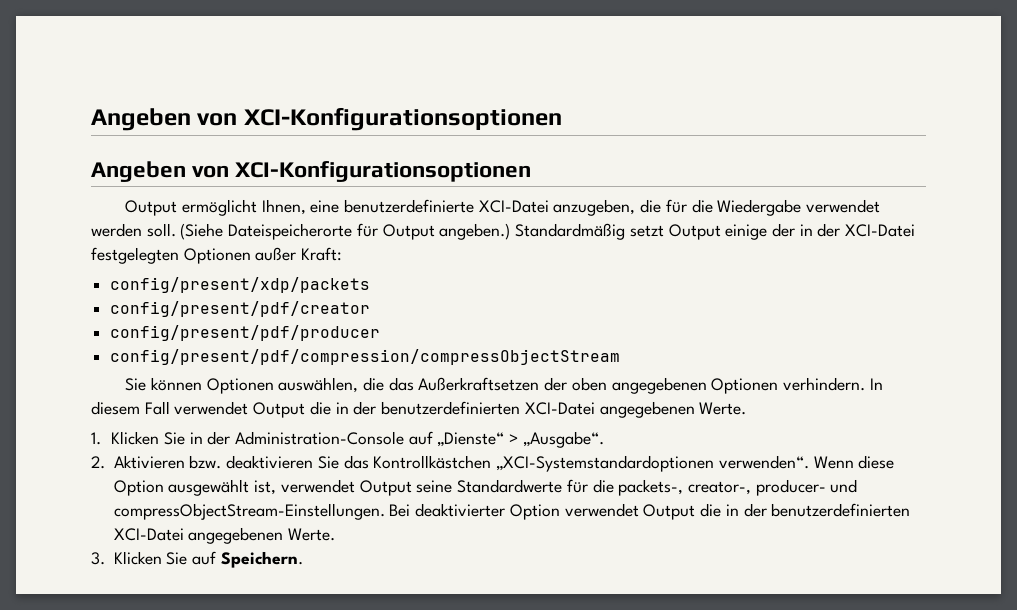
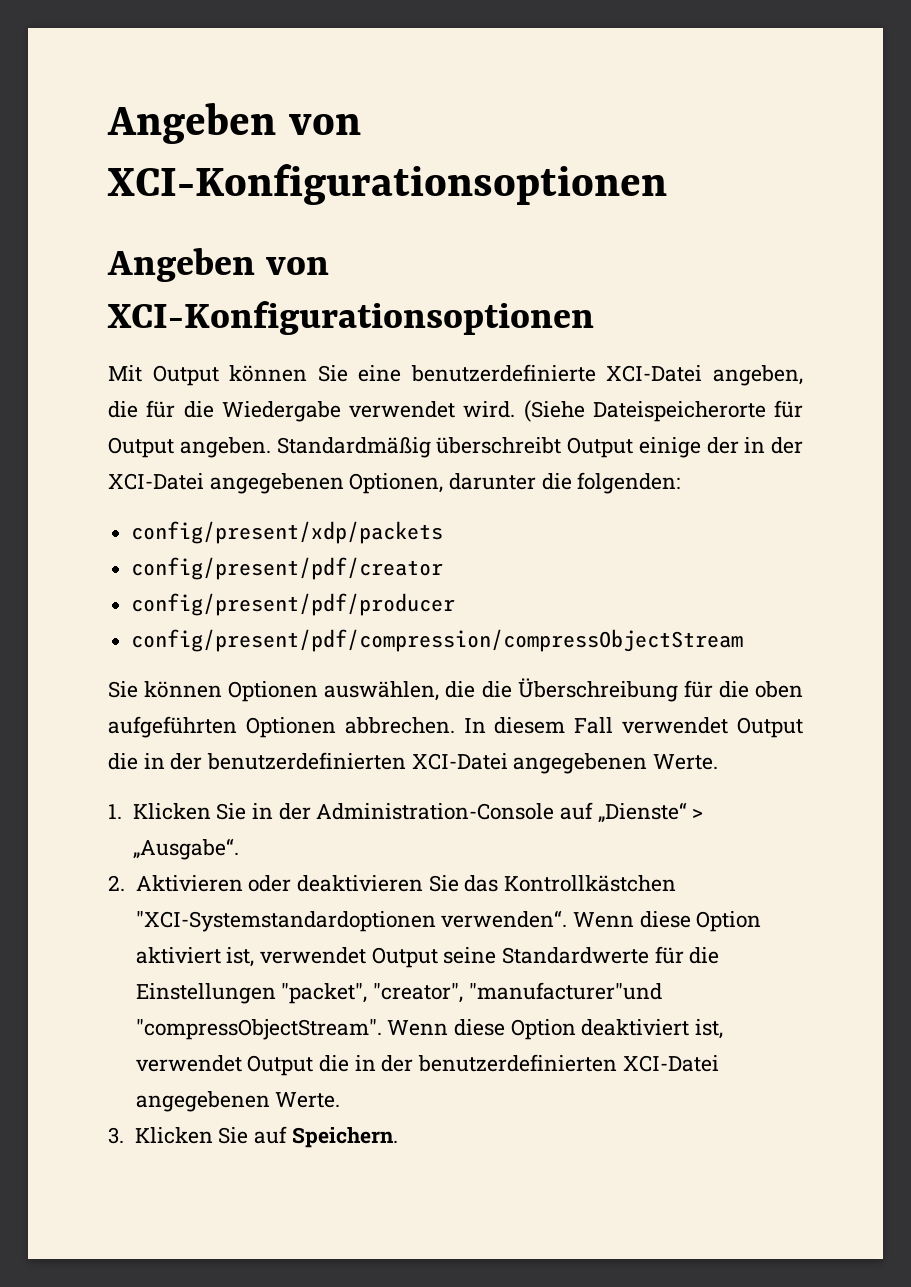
[125,199,306,216] Output ermöglicht Ihnen, -> [108,365,348,386] Mit Output können Sie
[553,199,636,216] anzugeben, -> [712,365,803,386] angeben,
[91,223,176,237] werden soll. -> [463,401,516,418] wird.
[439,223,664,240] angeben.) Standardmäßig setzt -> [179,437,562,458] angeben. Standardmäßig überschreibt
[91,247,343,264] festgelegten Optionen außer Kraft: -> [209,472,681,494] angegebenen Optionen, darunter die folgenden:
[388,377,866,394] das Außerkraftsetzen der oben angegebenen Optionen verhindern. -> [481,678,803,702] [108,716,455,738] die Überschreibung für die oben aufgeführten Optionen abbrechen.
[189,455,222,469] bzw. -> [248,875,292,892] oder
[496,455,715,472] „XCI-Systemstandardoptionen -> [135,911,436,932] "XCI-Systemstandardoptionen
[168,479,250,496] ausgewählt -> [135,947,221,964] aktiviert
[618,479,858,496] [113,503,560,520] packets-, creator-, producer- und compressObjectStream-Einstellungen. Bei deaktivierter Option -> [135,982,662,1004] [135,1019,723,1040] Einstellungen "packet", "creator", "manufacturer"und "compressObjectStream". Wenn diese Option deaktiviert ist,

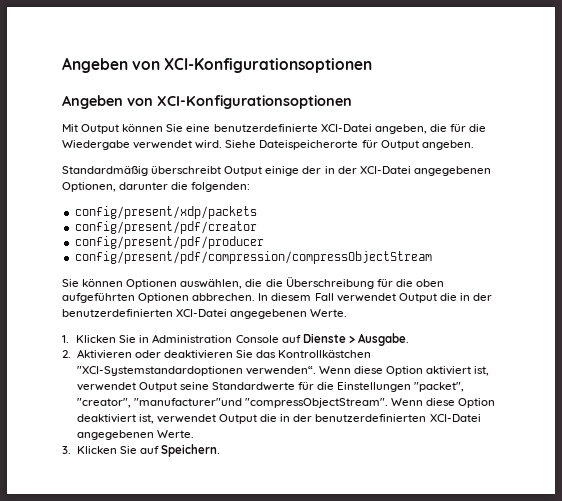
[523,400,585,422] (Siehe -> [225,140,257,148] Siehe
(271, 447) none -> (474, 145) //
[278,802,704,823] [132,838,239,860] der Administration-Console auf „Dienste“ > „Ausgabe“. -> [152,333,409,346] Administration Console auf Dienste > Ausgabe.

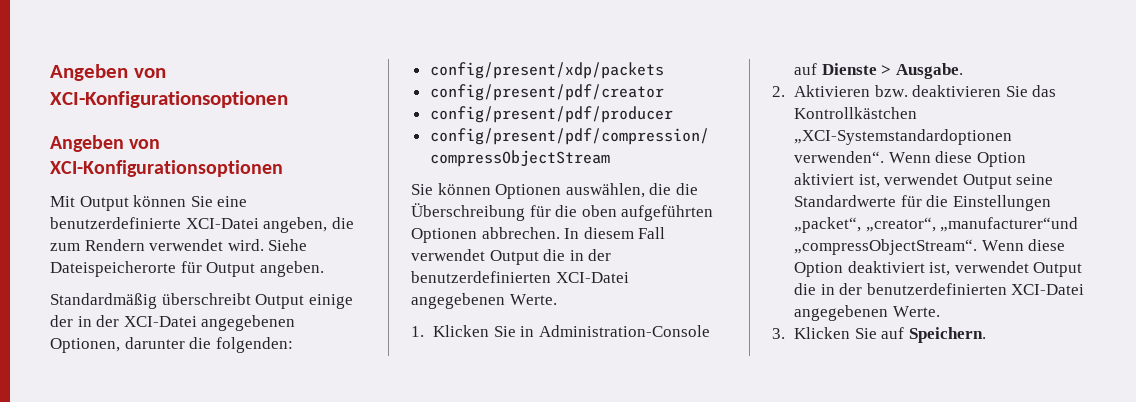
[449,124,487,132] [62,140,130,150] für die Wiedergabe -> [50,239,145,251] zum Rendern
[152,334,279,343] Administration Console -> [538,325,710,337] Administration-Console
[134,350,161,358] oder -> [874,85,908,97] bzw.
[76,366,243,376] "XCI-Systemstandardoptionen -> [794,129,1013,145] „XCI-Systemstandardoptionen
[414,382,465,392] [76,398,388,408] "packet", "creator", "manufacturer"und "compressObjectStream". -> [794,217,1079,233] [794,239,978,255] „packet“, „creator“, „manufacturer“und „compressObjectStream“.

